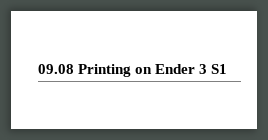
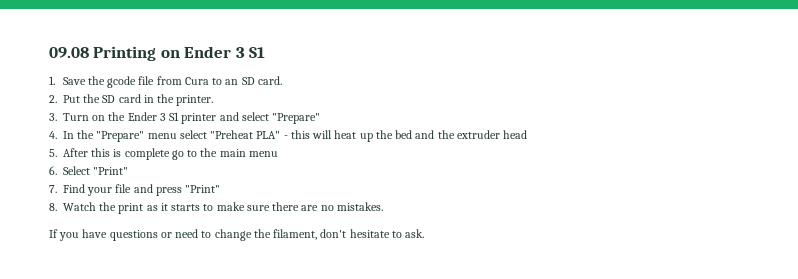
(228, 69) none -> [49,76,282,88] [49,94,214,106] [49,112,321,124] [49,130,528,142] [49,148,278,160] [49,166,129,175] [49,184,221,196] [49,202,383,214] [49,229,425,241] // 1. Save the gcode file from Cura to an SD card. // 2. Put the SD card in the printer. // 3. Turn on the Ender 3 S1 printer and select "Prepare" // 4. In the "Prepare" menu select "Preheat PLA" - this will heat up the bed and the extruder head // 5. After this is complete go to the main menu // 6. Select "Print" // 7. Find your file and press "Print" // 8. Watch the print as it starts to make sure there are no mistakes. // If you have questions or need to change the filament, don't hesitate to ask.

